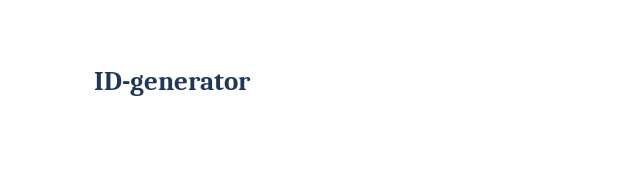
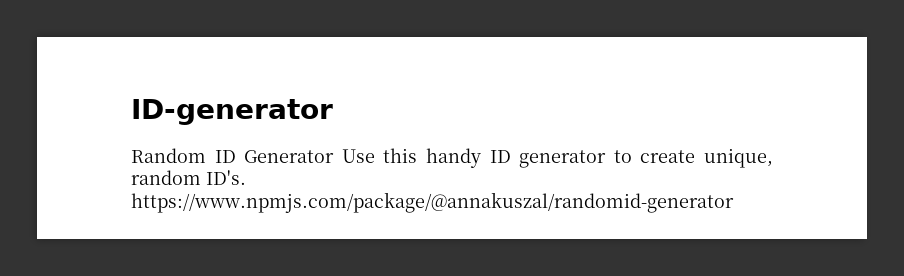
(251, 84) none -> [131,148,774,168] [131,170,246,185] [131,192,734,213] // Random ID Generator Use this handy ID generator to create unique, random ID's. https://www.npmjs.com/package/@annakuszal/randomid-generator

